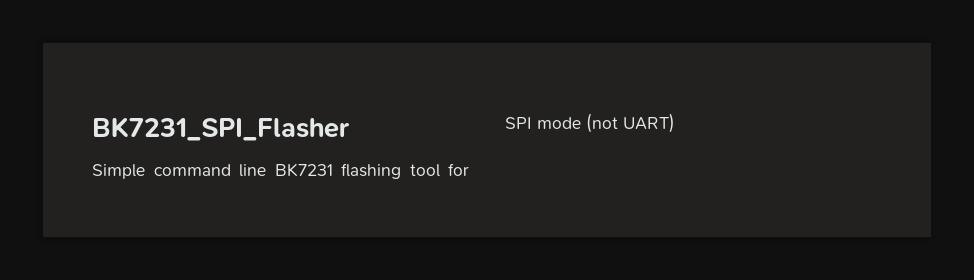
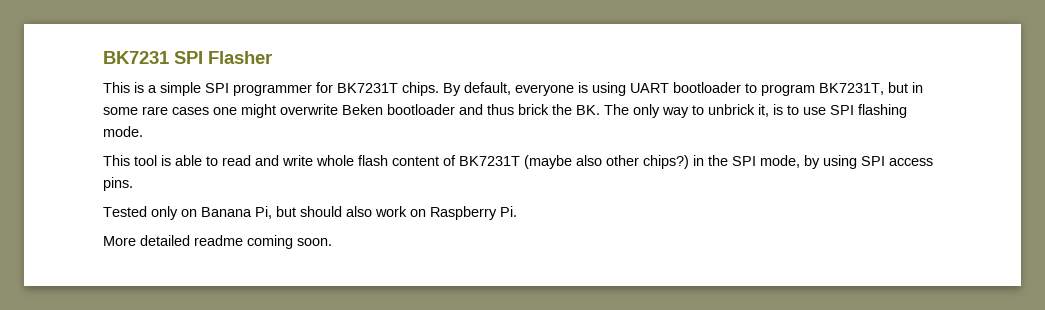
[92,117,350,141] [92,163,469,179] [505,113,675,133] BK7231_SPI_Flasher // Simple command line BK7231 flashing tool for SPI mode (not UART) -> [103,51,272,64] [103,82,923,96] [103,104,907,118] [103,126,143,137] [103,155,933,169] [103,177,133,191] [103,206,517,220] [103,235,332,249] BK7231 SPI Flasher // This is a simple SPI programmer for BK7231T chips. By default, everyone is using UART bootloader to program BK7231T, but in some rare cases one might overwrite Beken bootloader and thus brick the BK. The only way to unbrick it, is to use SPI flashing mode. // This tool is able to read and write whole flash content of BK7231T (maybe also other chips?) in the SPI mode, by using SPI access pins. // Tested only on Banana Pi, but should also work on Raspberry Pi. // More detailed readme coming soon.

